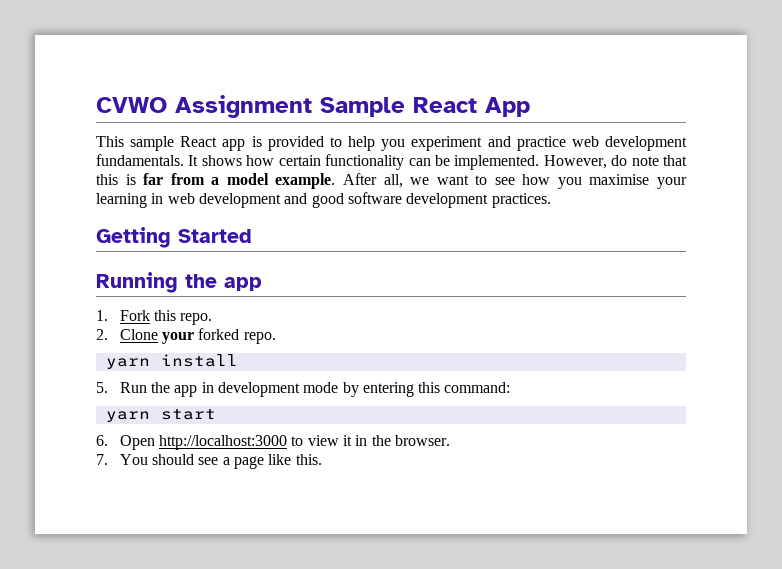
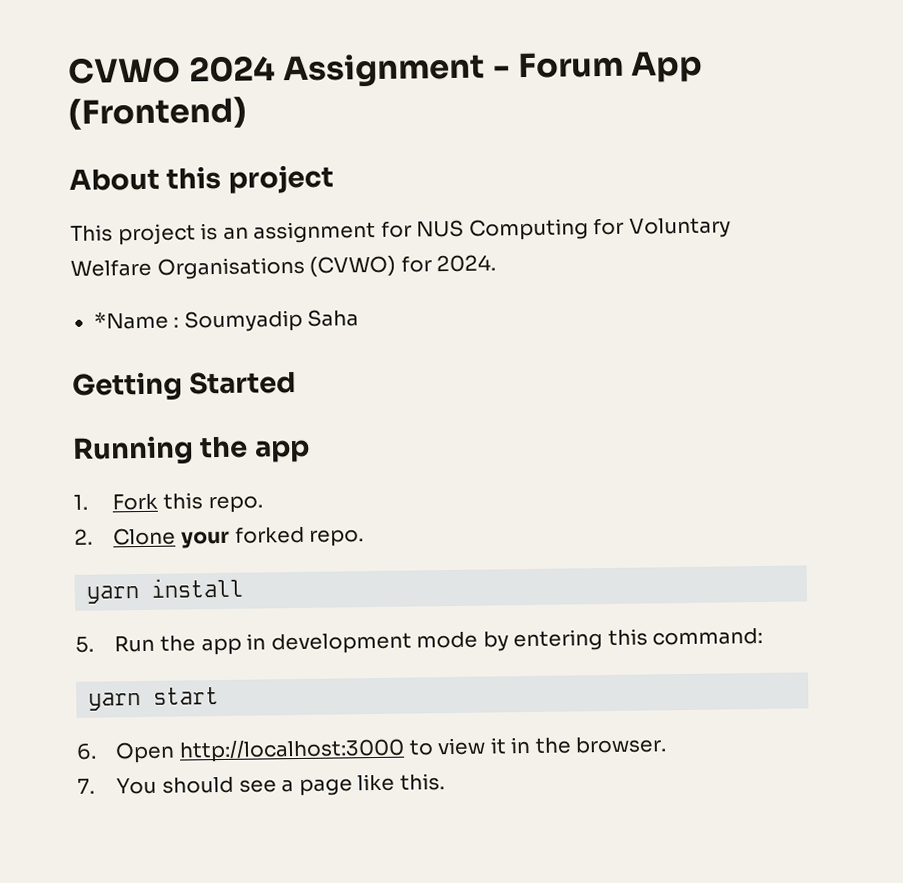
[175,95,530,118] [96,136,687,151] [96,154,687,170] [96,173,687,189] [96,192,551,208] Assignment Sample React App // This sample React app is provided to help you experiment and practice web development fundamentals. It shows how certain functionality can be implemented. However, do note that this is far from a model example. After all, we want to see how you maximise your learning in web development and good software development practices. -> [188,50,704,88] [68,96,247,130] [69,164,334,194] [70,217,731,246] [70,254,497,280] [93,309,360,333] 2024 Assignment - Forum App (Frontend) // About this project // This project is an assignment for NUS Computing for Voluntary Welfare Organisations (CVWO) for 2024. // *Name : Soumyadip Saha

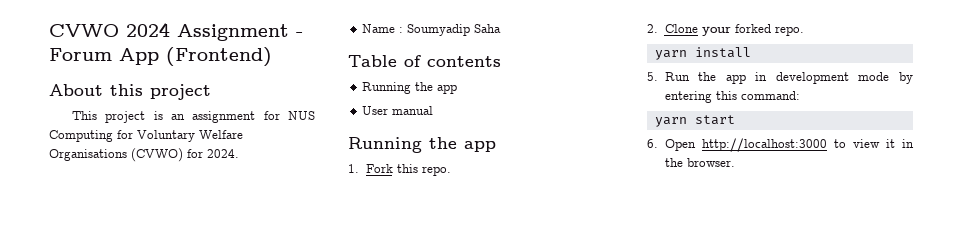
[93,311,169,330] *Name -> [362,24,396,33] Name
[72,371,297,401] Getting Started -> [348,55,501,67] [362,82,458,94] [362,106,434,115] Table of contents // Running the app // User manual
[77,773,445,797] // 7. You should see a page like this. -> (735, 162) none

